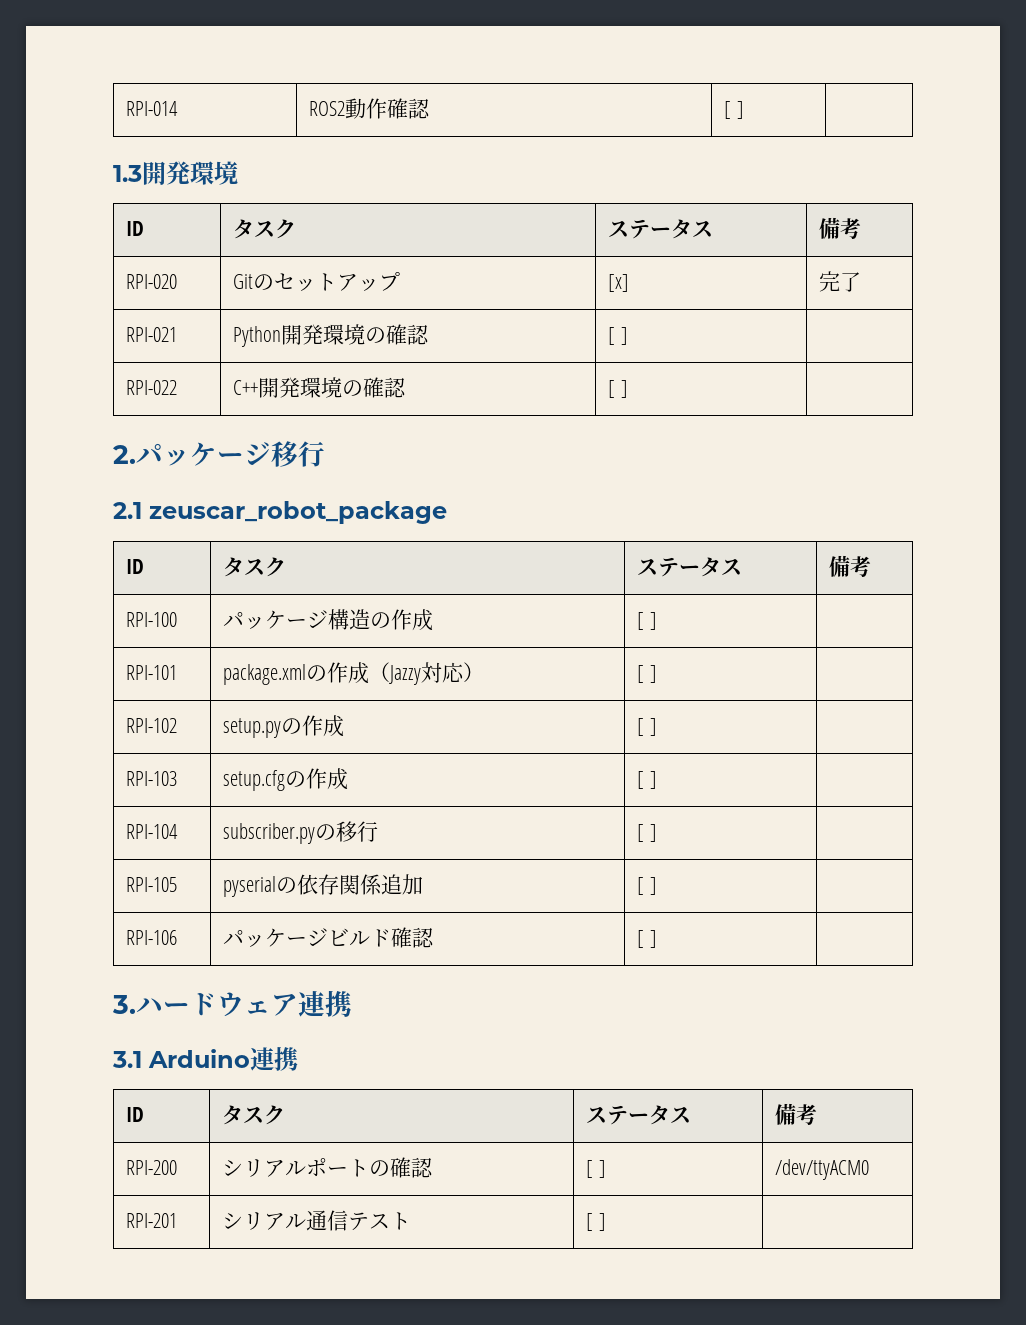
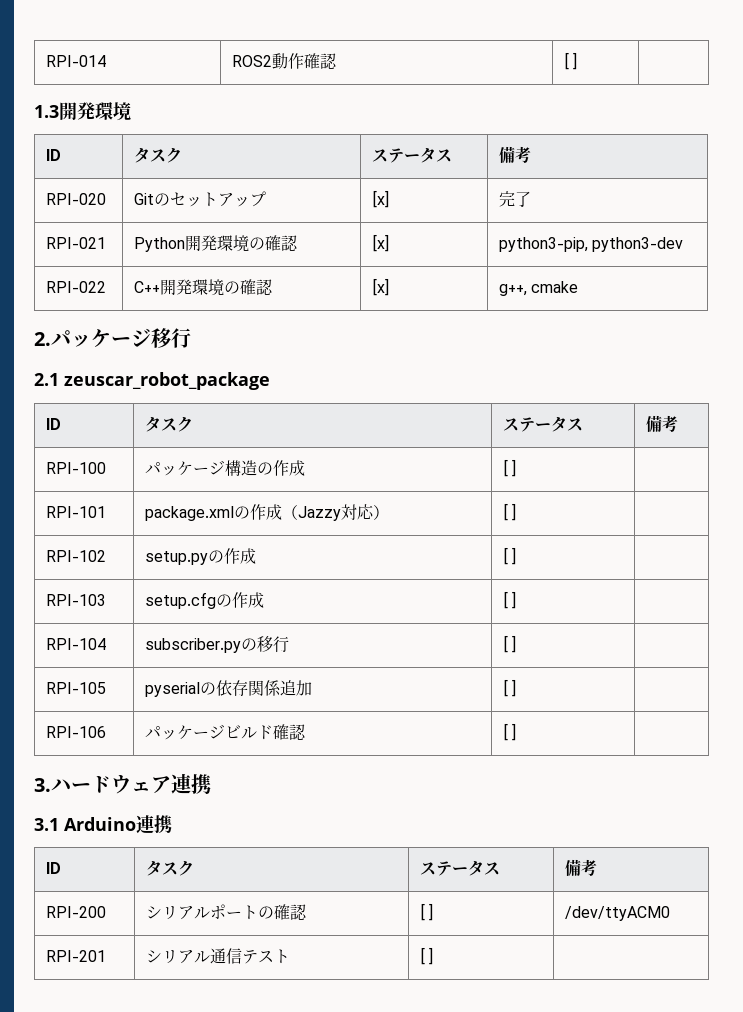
[608,327,628,345] [ ] | -> [371,234,389,252] [498,237,684,252] [x] | python3-pip, python3-dev
[608,380,628,398] [ ] | -> [371,278,389,296] [498,281,579,296] [x] | g++, cmake

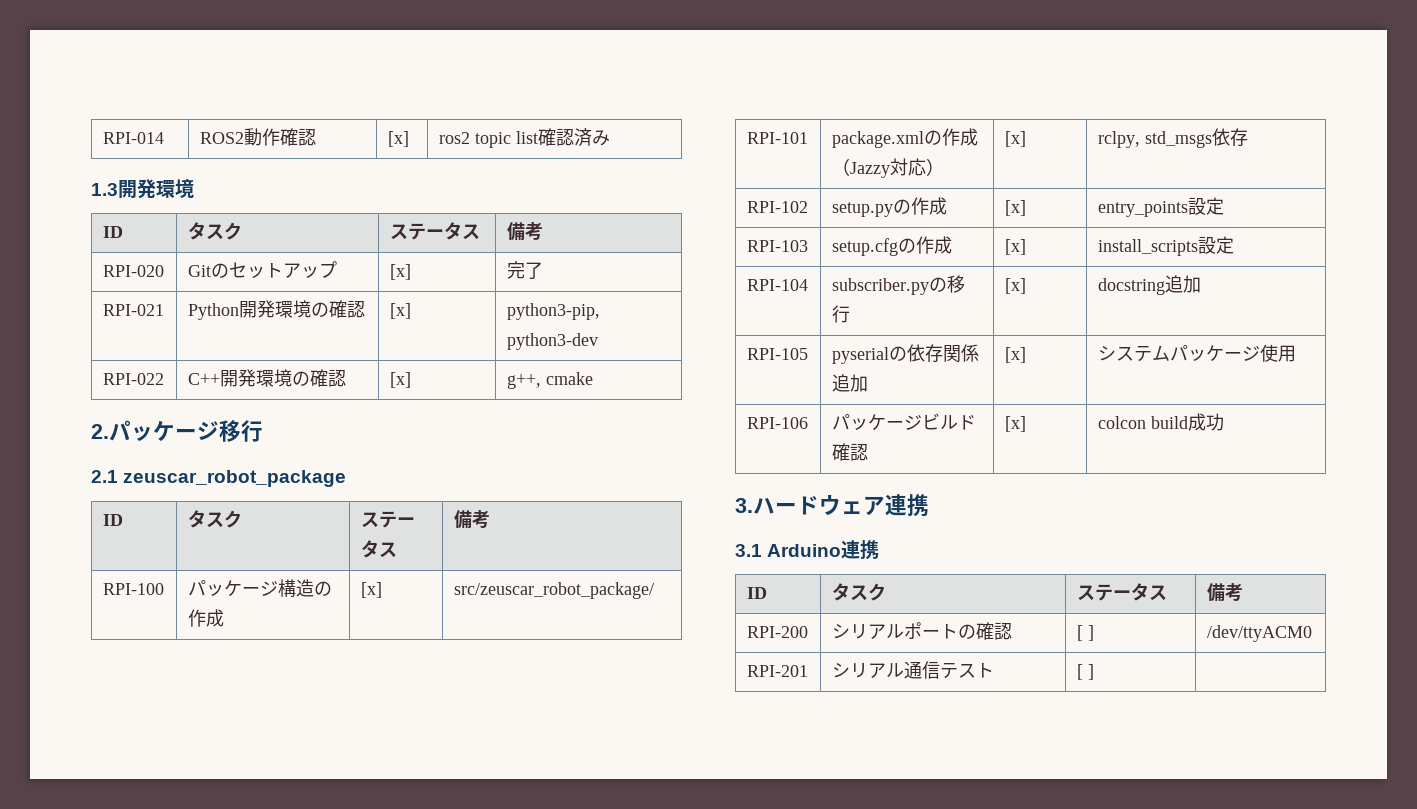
[563,52,578,70] [ ] | -> [387,131,409,147] [438,128,610,148] [x] | ros2 topic list確認済み
[502,459,517,477] [ ] | -> [360,582,382,598] [453,582,654,599] [x] | src/zeuscar_robot_package/
[502,503,517,521] [ ] | -> [1004,131,1026,147] [1097,128,1248,148] [x] | rclpy, std_msgs依存
[502,547,517,565] [ ] | -> [1004,200,1026,216] [1097,197,1224,217] [x] | entry_points設定
[502,591,517,609] [ ] | -> [1004,239,1026,255] [1097,236,1234,256] [x] | install_scripts設定
[502,635,517,653] [ ] | -> [1004,278,1026,294] [1097,275,1201,295] [x] | docstring追加
[502,679,517,697] [ ] | -> [1004,347,1026,363] [1097,344,1296,362] [x] | システムパッケージ使用
[502,723,517,741] [ ] | -> [1004,416,1026,432] [1097,413,1224,431] [x] | colcon build成功

